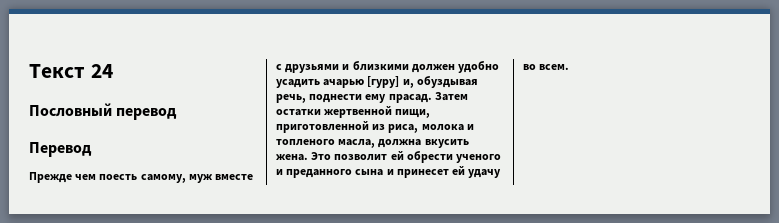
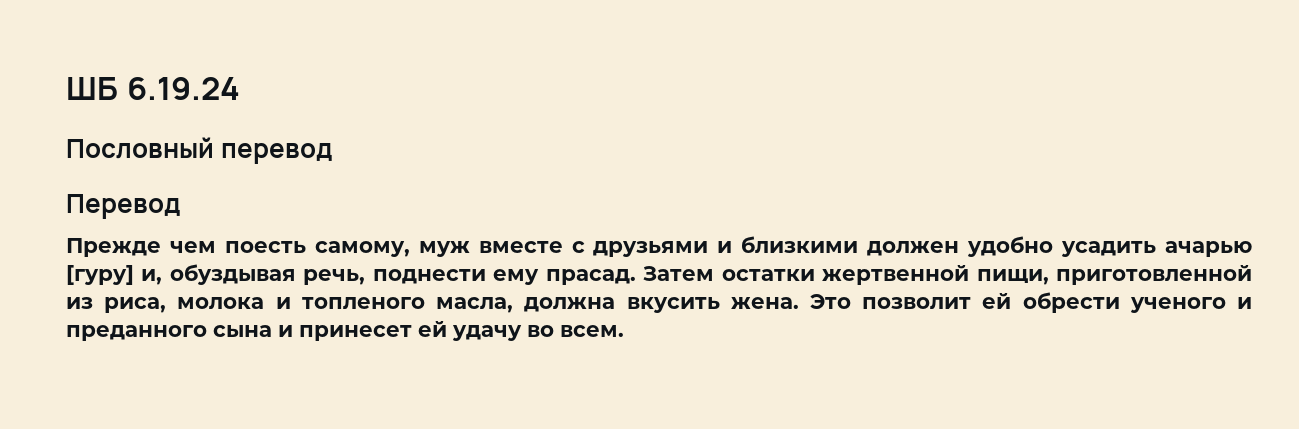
[29,64,113,78] Текст 24 -> [66,77,240,100] ШБ 6.19.24

